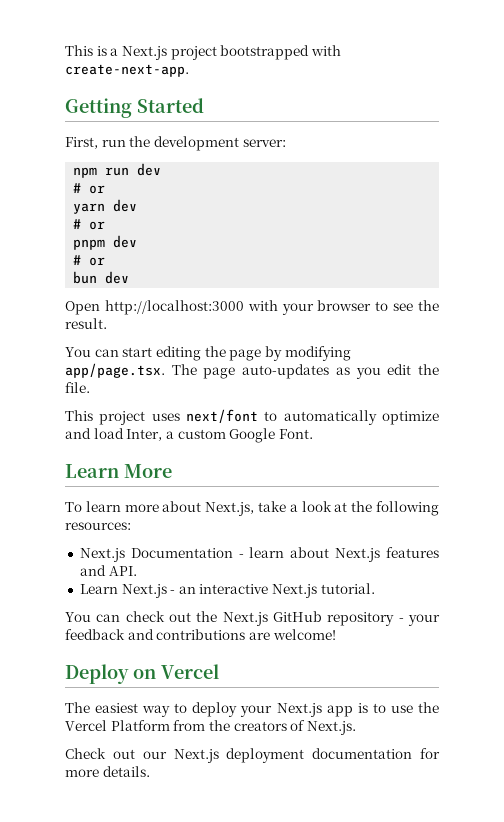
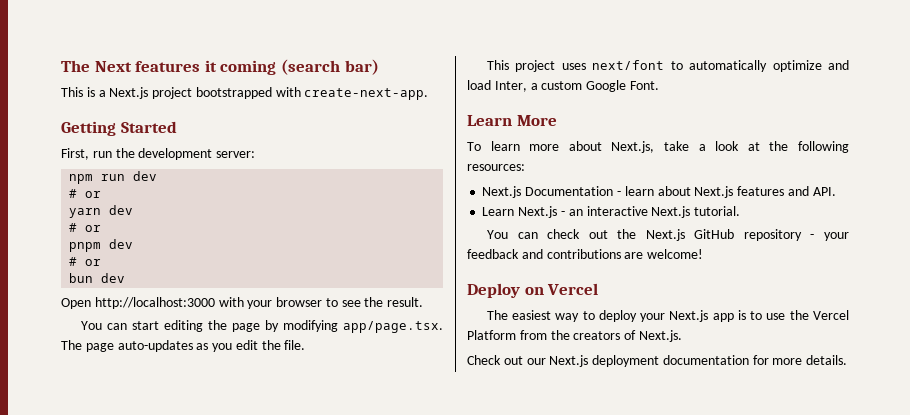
(65, 50) none -> [61,59,379,75] The Next features it coming (search bar) //

